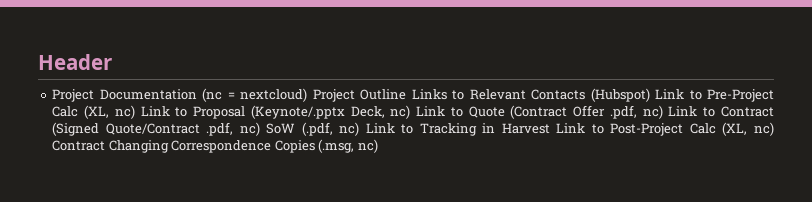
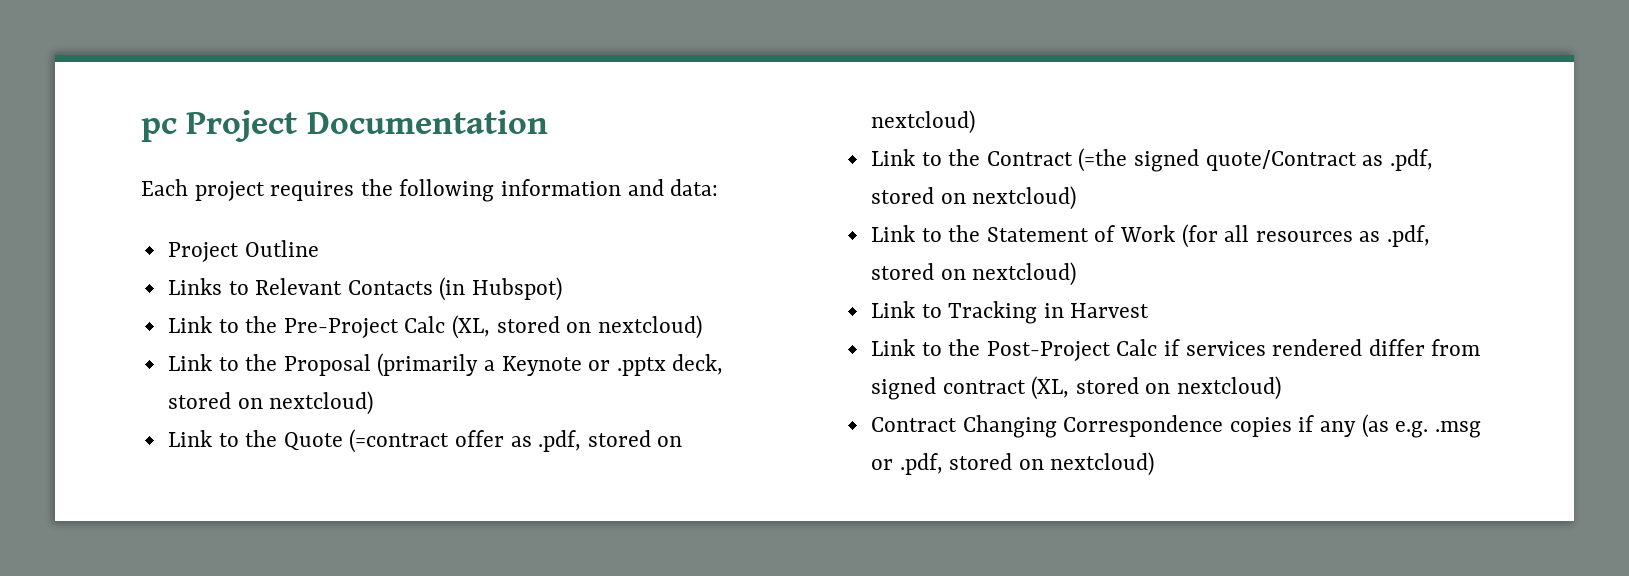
[38,54,112,70] [52,88,308,102] Header // Project Documentation (nc = nextcloud) -> [141,110,548,142] [141,179,719,202] pc Project Documentation // Each project requires the following information and data: //
(407, 94) none -> (319, 248) //
[590,88,702,102] (Hubspot) Link to -> [439,277,563,301] [167,316,278,333] (in Hubspot) // Link to the
[114,105,774,119] [52,122,360,136] nc) Link to Proposal (Keynote/.pptx Deck, nc) Link to Quote (Contract Offer .pdf, nc) Link to Contract (Signed Quote/Contract .pdf, nc) SoW (.pdf, nc) -> [496,315,702,339] [167,353,724,377] [167,391,374,415] [167,429,683,453] [870,110,975,134] [870,148,1433,172] [870,186,1077,210] [870,224,1431,248] [870,262,1077,286] stored on nextcloud) // Link to the Proposal (primarily a Keynote or .pptx deck, stored on nextcloud) // Link to the Quote (=contract offer as .pdf, stored on nextcloud) // Link to the Contract (=the signed quote/Contract as .pdf, stored on nextcloud) // Link to the Statement of Work (for all resources as .pdf, stored on nextcloud) //
[556,123,604,134] Link to -> [870,339,981,356] // Link to the
[722,122,774,136] [52,139,378,153] (XL, nc) Contract Changing Correspondence Copies (.msg, nc) -> [1164,339,1481,356] [870,376,1282,400] [870,414,1481,438] [870,452,1155,476] if services rendered differ from signed contract (XL, stored on nextcloud) // Contract Changing Correspondence copies if any (as e.g. .msg or .pdf, stored on nextcloud)

